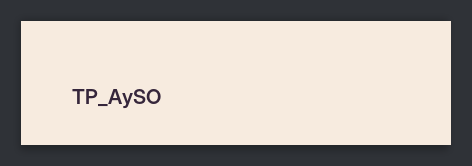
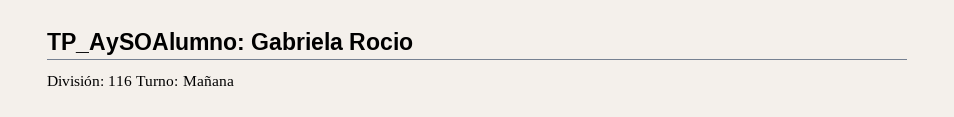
[72,89,161,109] TP_AySO -> [47,32,414,55] [47,76,234,86] TP_AySOAlumno: Gabriela Rocio // División: 116 Turno: Mañana

